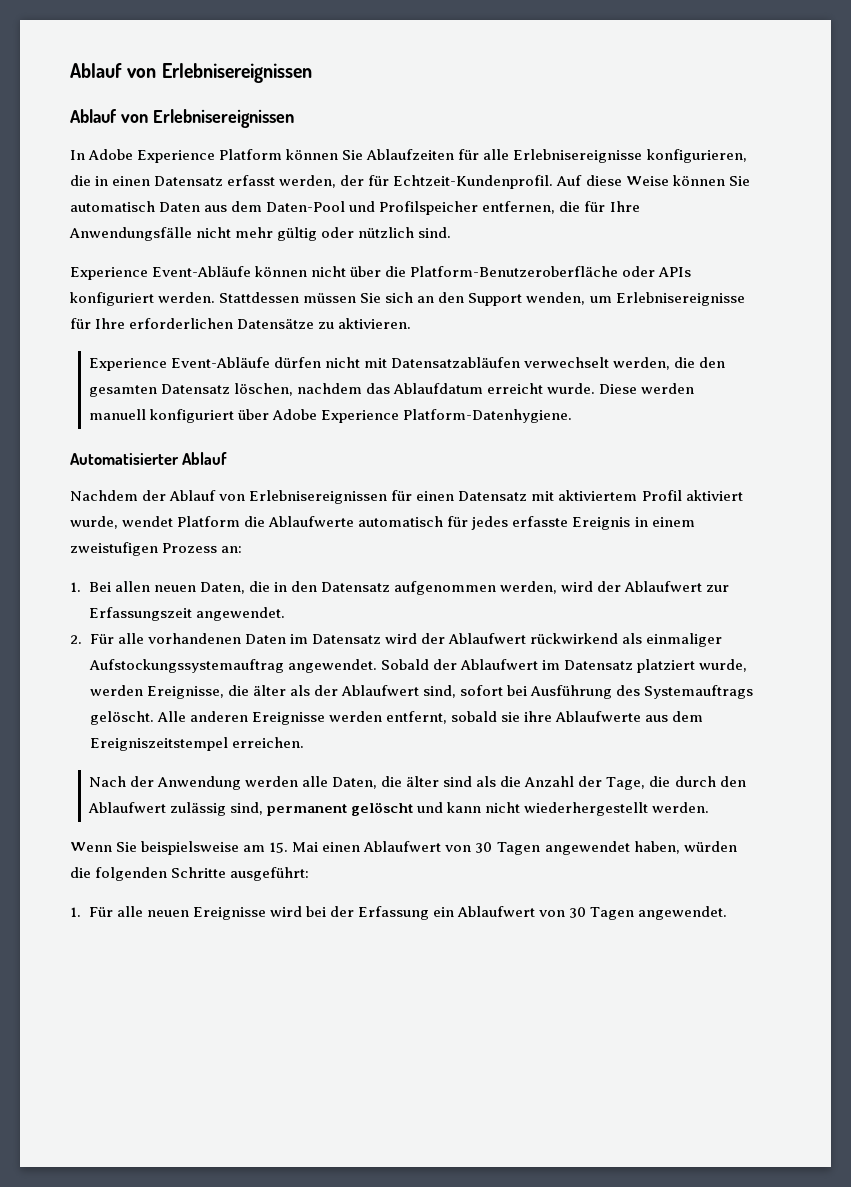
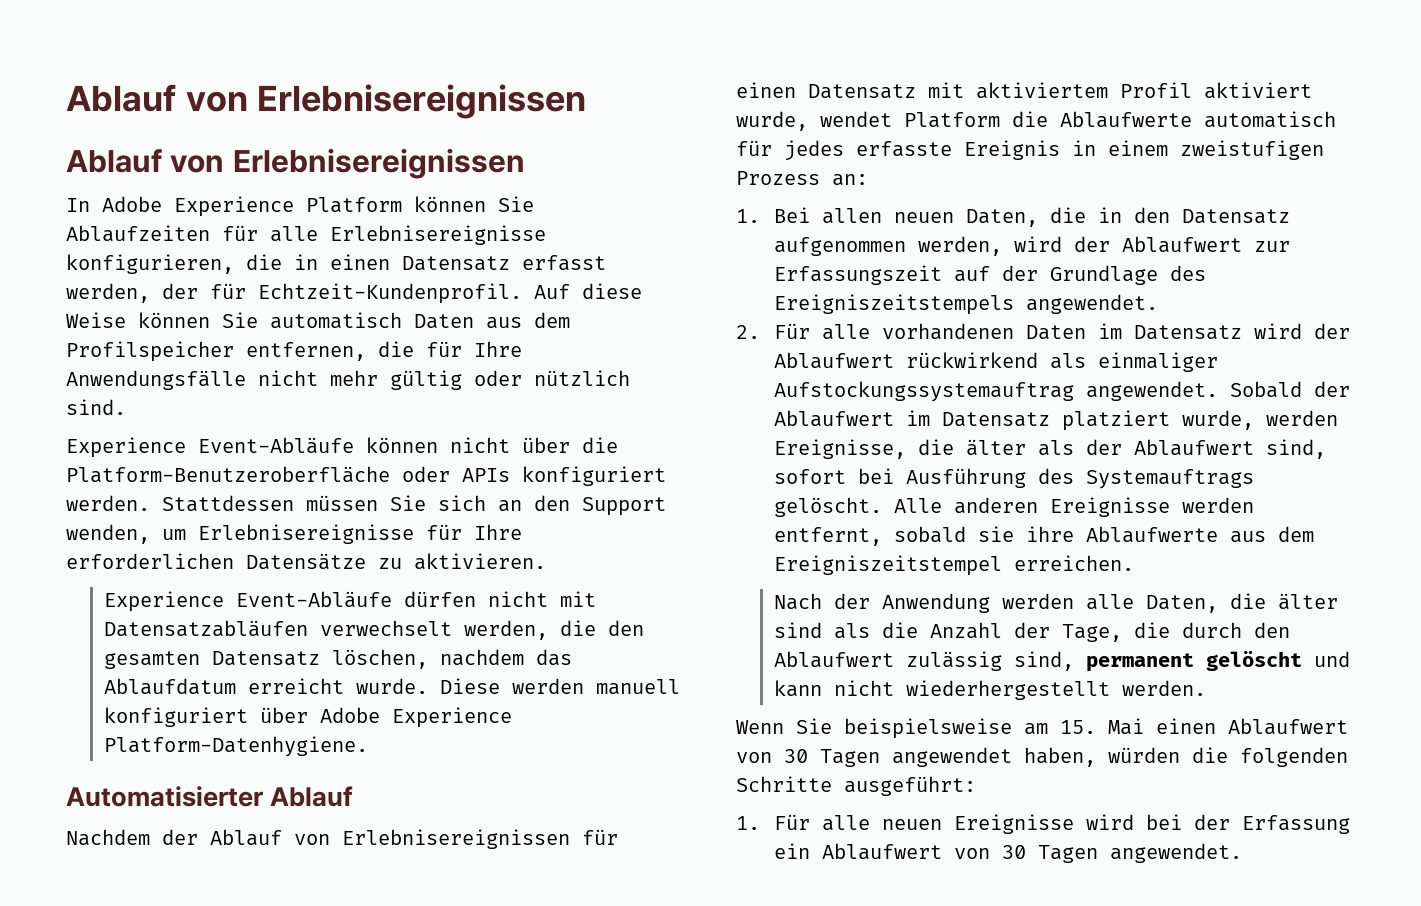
[266,201,376,212] Daten-Pool und -> (570, 320) none
(192, 614) none -> [954,265,1207,285] [774,294,1015,315] auf der Grundlage des Ereigniszeitstempels

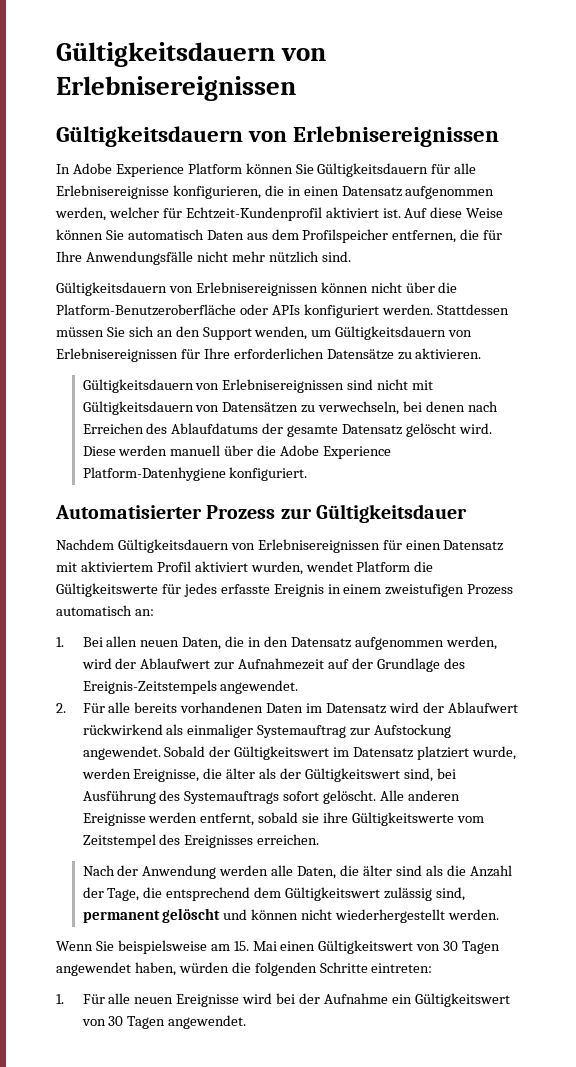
[66,84,587,119] [66,149,162,173] Ablauf von Erlebnisereignissen // Ablauf -> [56,42,327,67] [56,76,296,101] [56,126,243,147] Gültigkeitsdauern von Erlebnisereignissen // Gültigkeitsdauern
[66,225,210,242] Ablaufzeiten -> [317,163,429,177] Gültigkeitsdauern
[522,255,606,271] [66,283,522,304] erfasst werden, der für Echtzeit-Kundenprofil. -> [405,186,495,199] [55,207,401,221] aufgenommen werden, welcher für Echtzeit-Kundenprofil aktiviert ist.
[390,370,522,390] gültig oder -> (265, 256) none
[66,437,354,458] Experience Event-Abläufe -> [56,282,318,296] Gültigkeitsdauern von Erlebnisereignissen
[198,524,414,544] Erlebnisereignisse -> [335,326,473,340] [56,348,178,362] Gültigkeitsdauern von Erlebnisereignissen
[104,591,597,612] [104,620,645,640] [104,649,573,669] [104,678,681,695] [104,707,513,728] [104,736,369,757] [66,786,354,807] Experience Event-Abläufe dürfen nicht mit Datensatzabläufen verwechselt werden, die den gesamten Datensatz löschen, nachdem das Ablaufdatum erreicht wurde. Diese werden manuell konfiguriert über Adobe Experience Platform-Datenhygiene. // Automatisierter Ablauf -> [82,379,434,393] [82,401,498,415] [82,423,492,437] [82,445,392,459] [82,467,308,481] [55,504,467,523] Gültigkeitsdauern von Erlebnisereignissen sind nicht mit Gültigkeitsdauern von Datensätzen zu verwechseln, bei denen nach Erreichen des Ablaufdatums der gesamte Datensatz gelöscht wird. Diese werden manuell über die Adobe Experience Platform-Datenhygiene konfiguriert. // Automatisierter Prozess zur Gültigkeitsdauer
[162,829,282,846] der Ablauf -> [117,539,229,553] Gültigkeitsdauern
[736,111,808,131] wurde, -> [250,561,303,575] wurden,
[1060,111,1336,128] Ablaufwerte automatisch -> [56,583,158,597] Gültigkeitswerte
(820, 178) none -> [56,605,132,616] automatisch
[774,265,943,285] Erfassungszeit -> [238,658,325,670] Aufnahmezeit
[774,294,1015,315] Ereigniszeitstempels -> [82,680,217,694] Ereignis-Zeitstempels
(871, 332) none -> [134,702,178,713] bereits
[774,381,1075,402] Aufstockungssystemauftrag -> [257,724,452,738] Systemauftrag zur Aufstockung
[774,410,895,427] Ablaufwert -> [234,746,330,760] Gültigkeitswert
[1134,439,1327,459] [774,469,847,484] Ablaufwert sind, sofort -> [305,768,433,782] Gültigkeitswert sind,
(1255, 479) none -> [283,791,320,801] sofort
[1086,526,1315,543] [774,555,1003,576] Ablaufwerte aus dem Ereigniszeitstempel -> [352,812,484,826] [82,834,254,848] Gültigkeitswerte vom Zeitstempel des Ereignisses
[1182,622,1291,638] [774,651,895,668] durch den Ablaufwert -> [166,887,381,901] entsprechend dem Gültigkeitswert
[774,680,823,697] kann -> [251,909,299,920] können
[1228,718,1348,735] Ablaufwert -> [318,940,414,954] Gültigkeitswert
[844,776,976,796] ausgeführt: -> [371,963,433,973] eintreten:
[1242,815,1351,834] [774,843,943,860] Erfassung ein Ablaufwert -> [323,993,510,1007] Aufnahme ein Gültigkeitswert

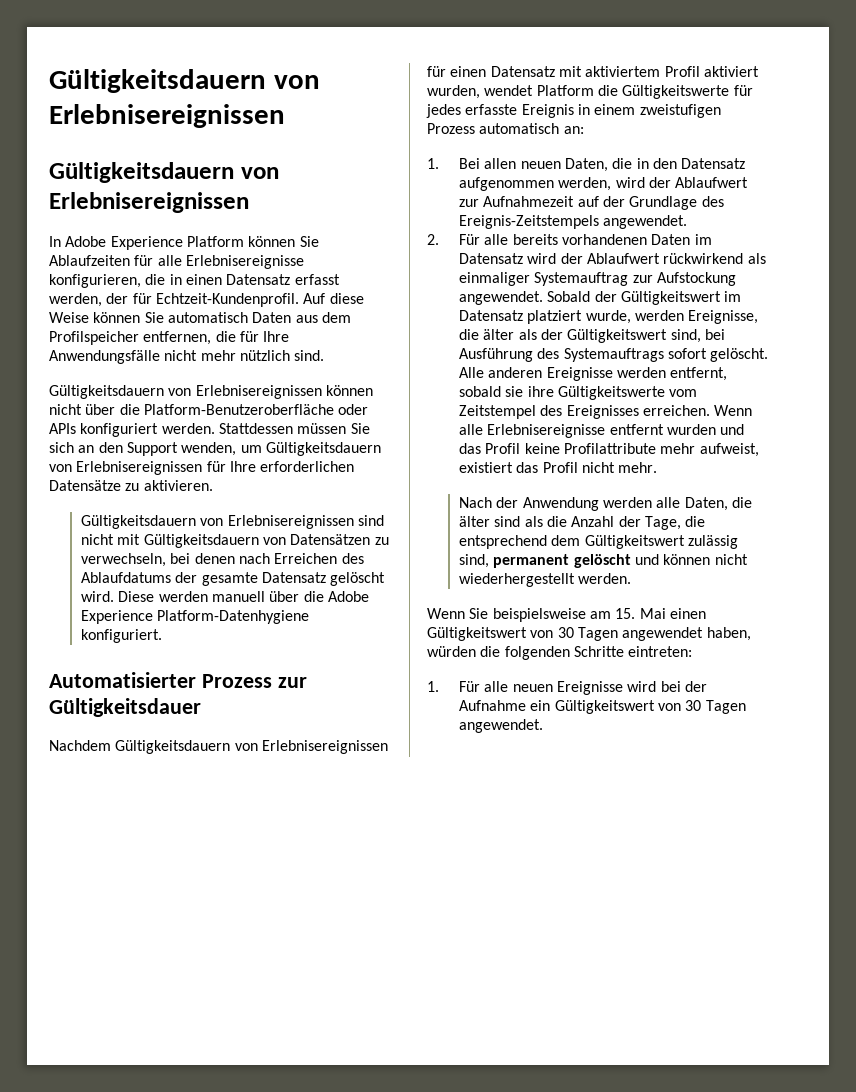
[317,163,429,177] Gültigkeitsdauern -> [49,255,130,266] Ablaufzeiten
[405,186,495,199] [55,207,401,221] aufgenommen werden, welcher für Echtzeit-Kundenprofil aktiviert ist. -> [294,274,340,285] [49,293,299,307] erfasst werden, der für Echtzeit-Kundenprofil.
(320, 839) none -> [714,405,753,416] [458,424,745,438] [458,443,759,457] [458,462,658,473] Wenn alle Erlebnisereignisse entfernt wurden und das Profil keine Profilattribute mehr aufweist, existiert das Profil nicht mehr.

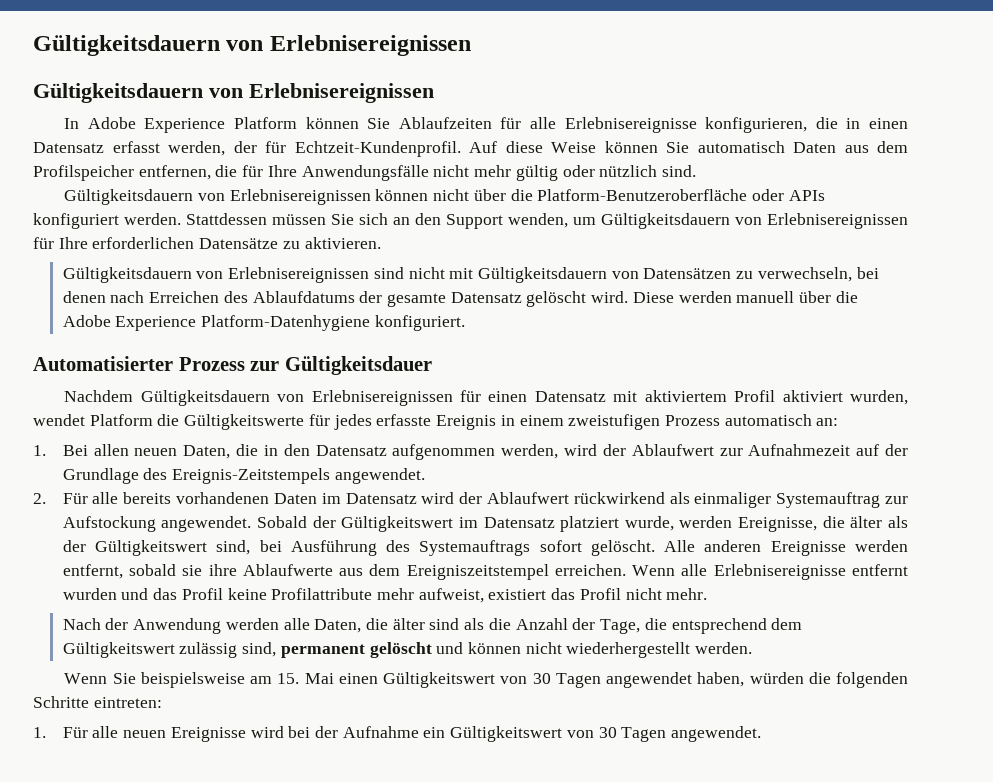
(236, 355) none -> [515,165,595,181] gültig oder
[557,386,698,400] [458,405,639,419] Gültigkeitswerte vom Zeitstempel des Ereignisses -> [242,564,549,580] Ablaufwerte aus dem Ereigniszeitstempel

